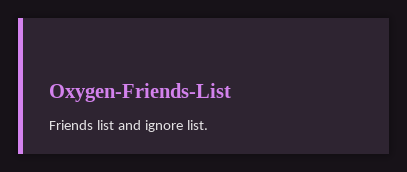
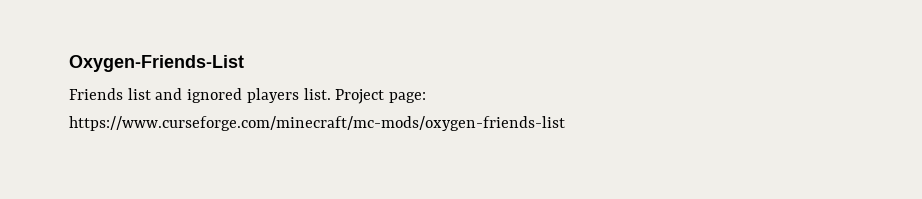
[144,120,208,132] ignore list. -> [187,88,427,104] [69,116,565,131] ignored players list. Project page: https://www.curseforge.com/minecraft/mc-mods/oxygen-friends-list

